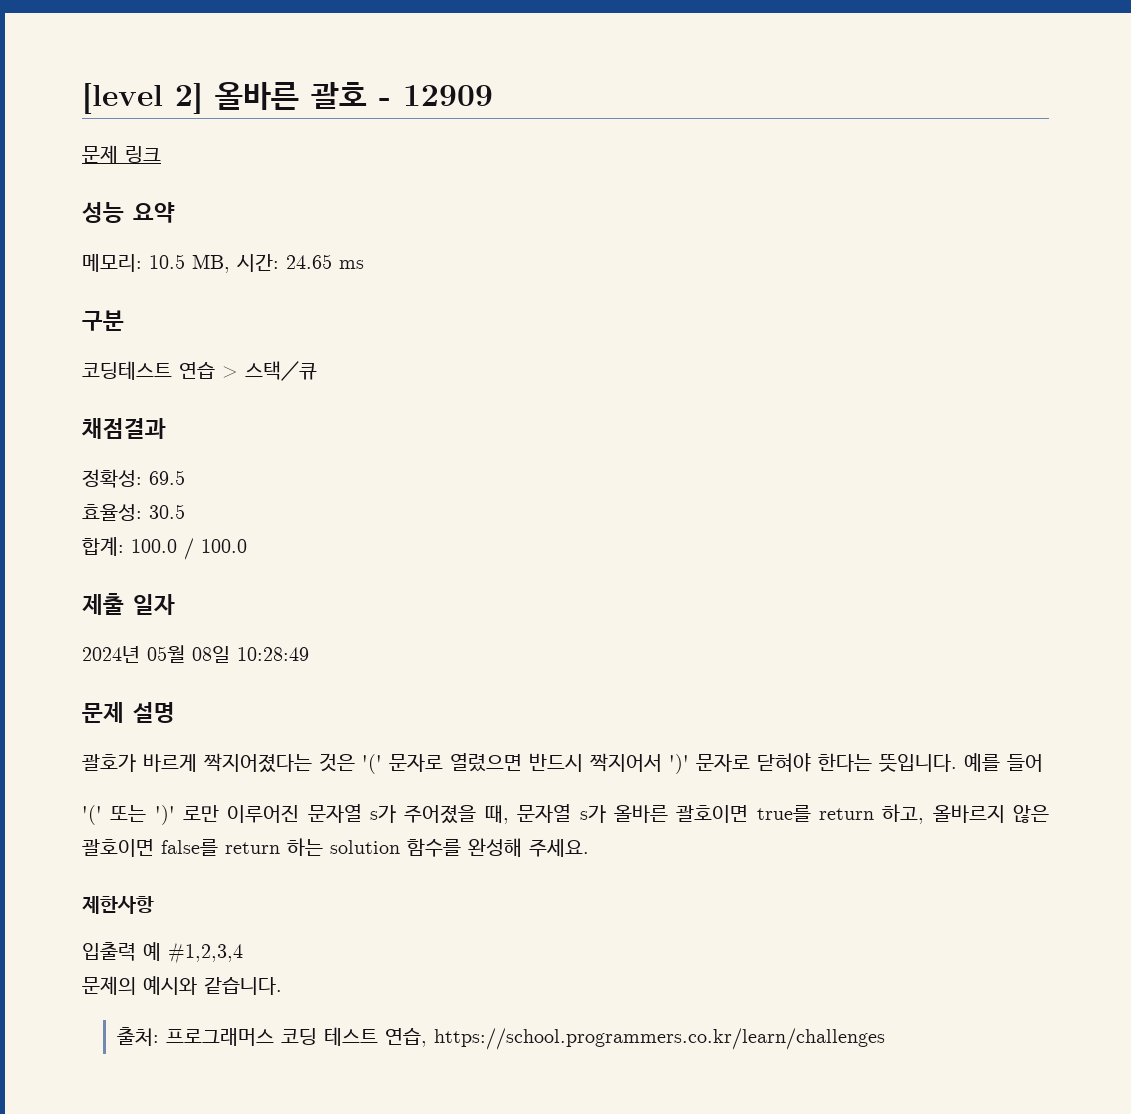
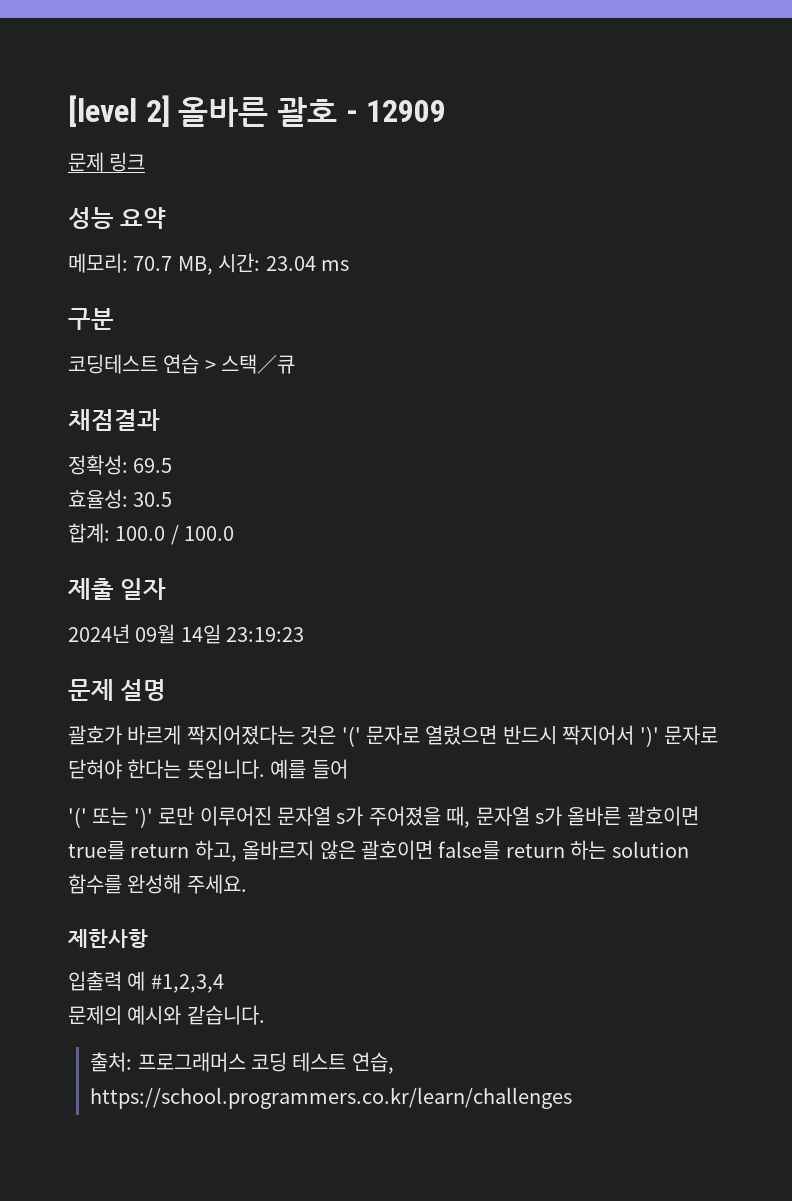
[149,254,185,269] 10.5 -> [133,256,173,271] 70.7
[286,254,332,269] 24.65 -> [265,256,316,271] 23.04
[147,645,309,663] 05월 08일 10:28:49 -> [135,624,305,644] 09월 14일 23:19:23

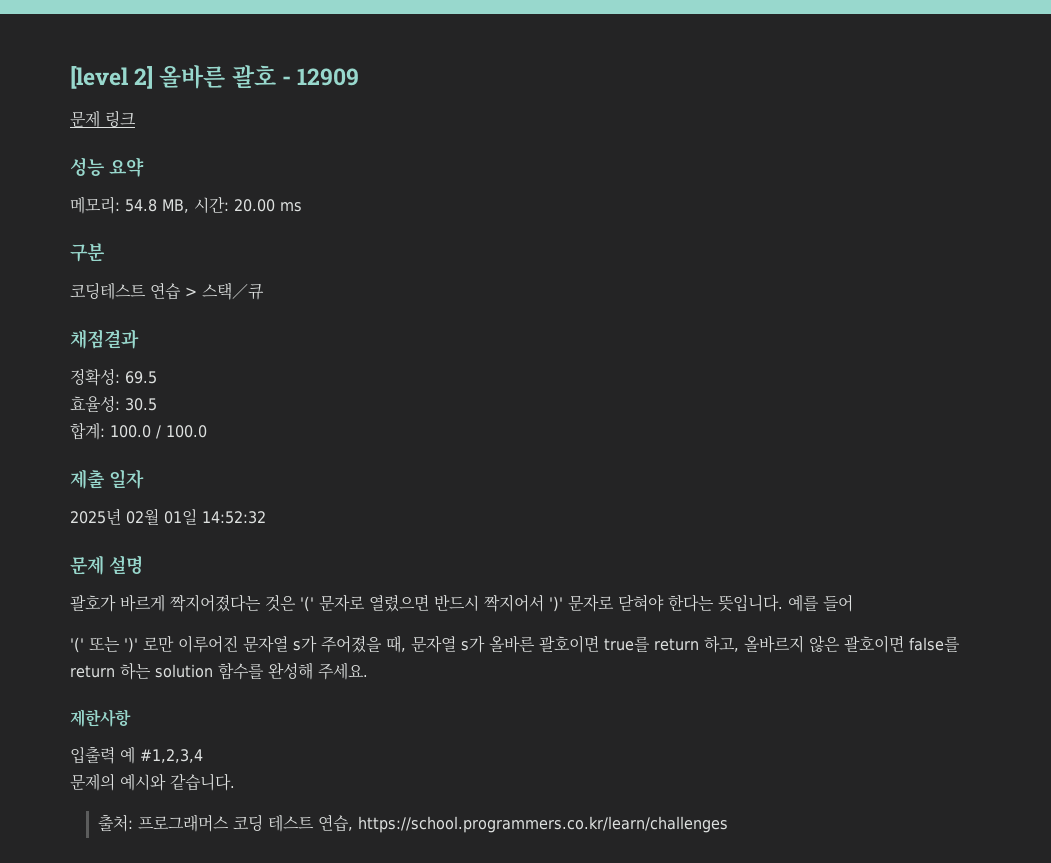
[133,256,173,271] 70.7 -> [125,199,157,212] 54.8
[265,256,316,271] 23.04 -> [234,199,275,212] 20.00
[68,624,305,644] 2024년 09월 14일 23:19:23 -> [70,508,266,525] 2025년 02월 01일 14:52:32

